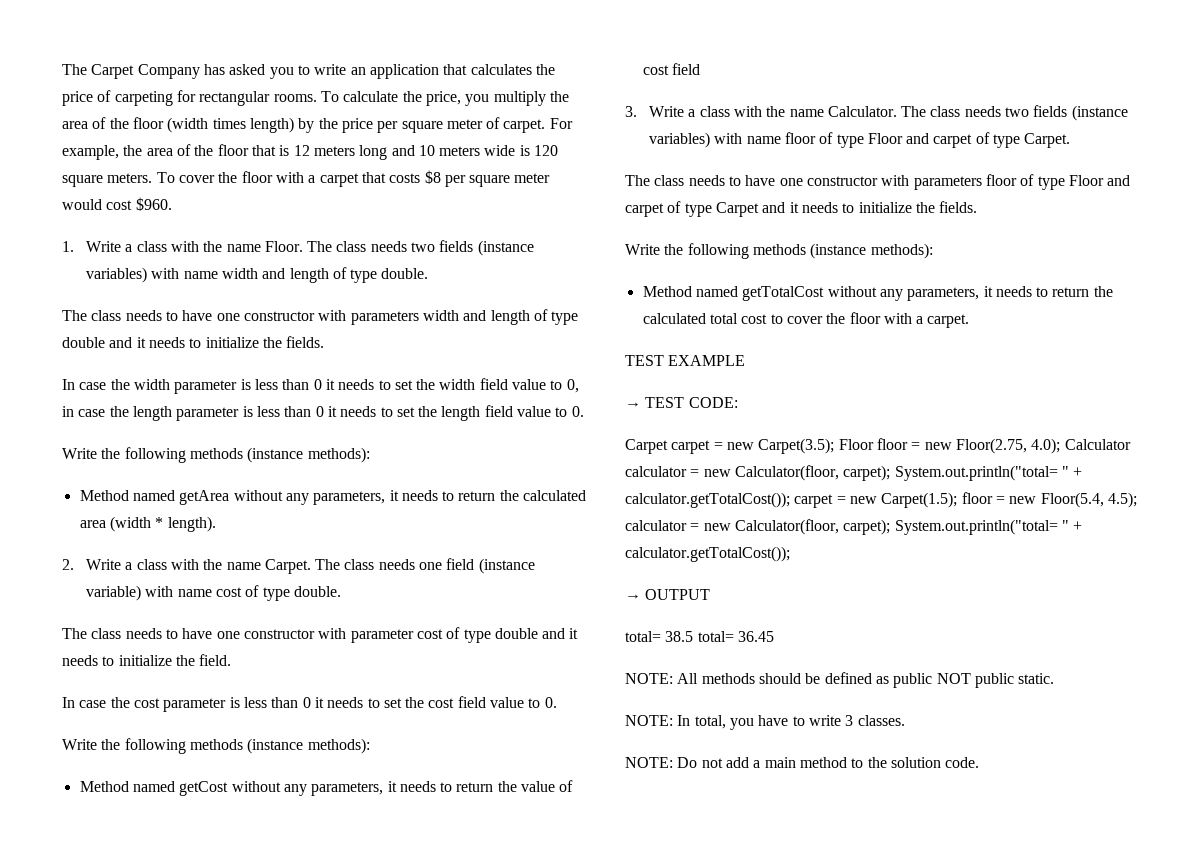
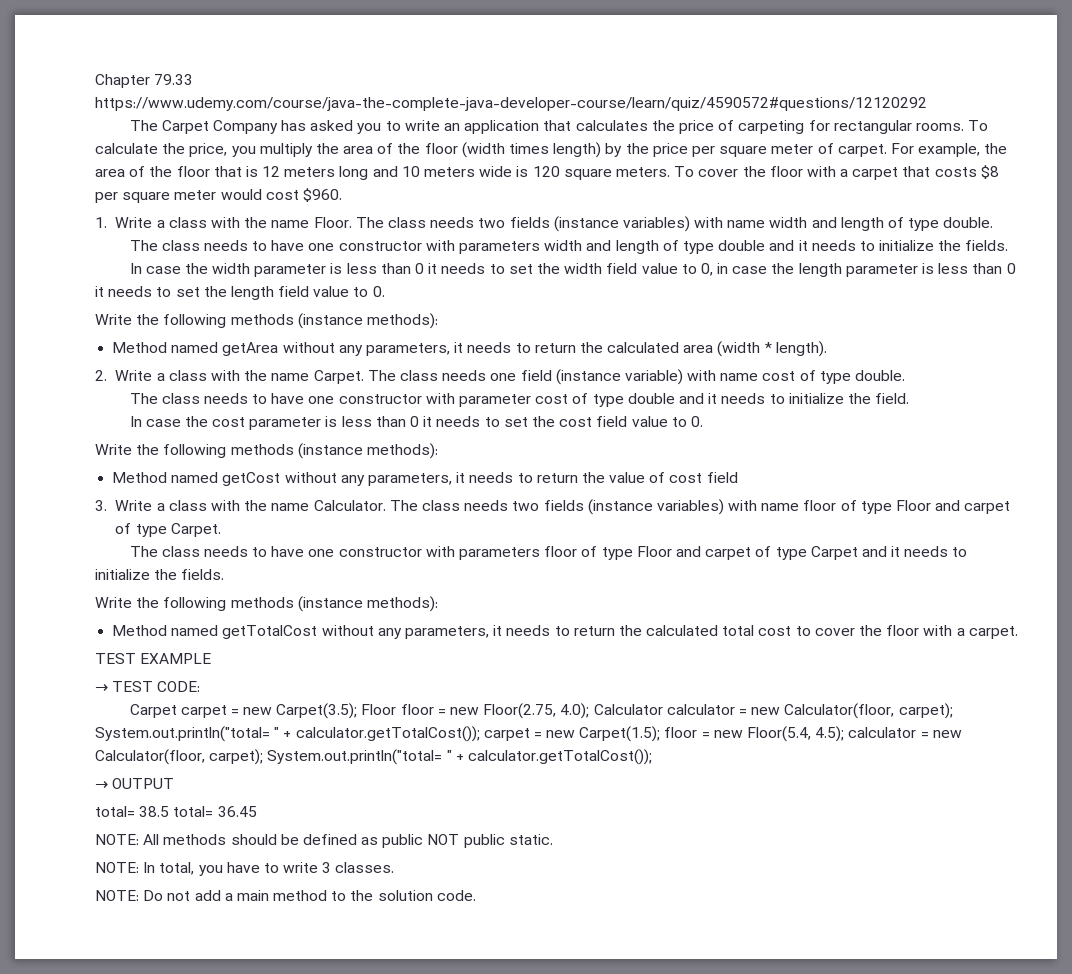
(62, 69) none -> [95,74,194,88] [95,97,927,111] Chapter 79.33 https://www.udemy.com/course/java-the-complete-java-developer-course/learn/quiz/4590572#questions/12120292 //

